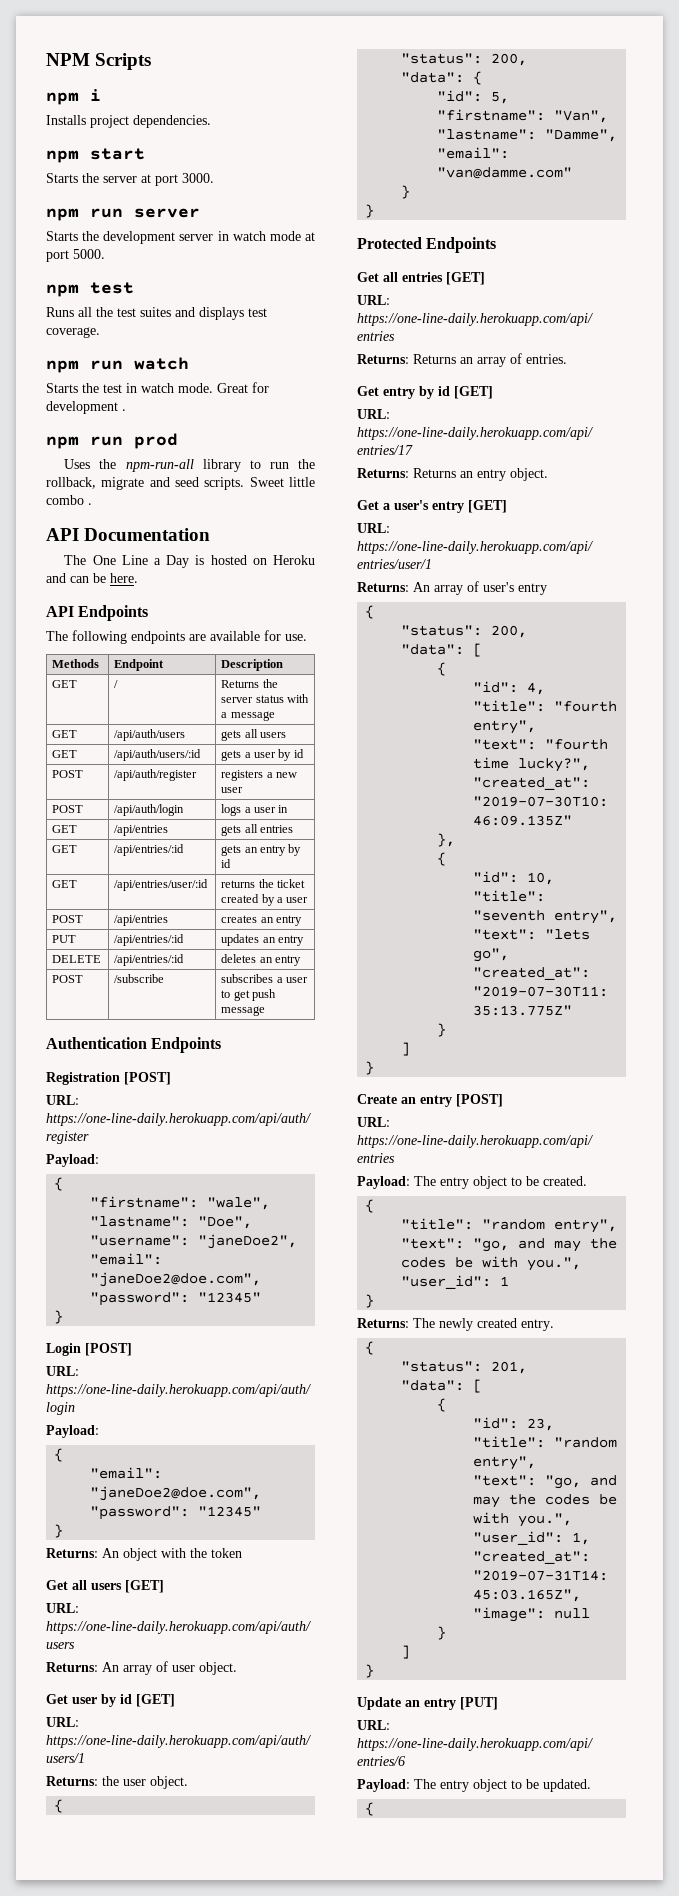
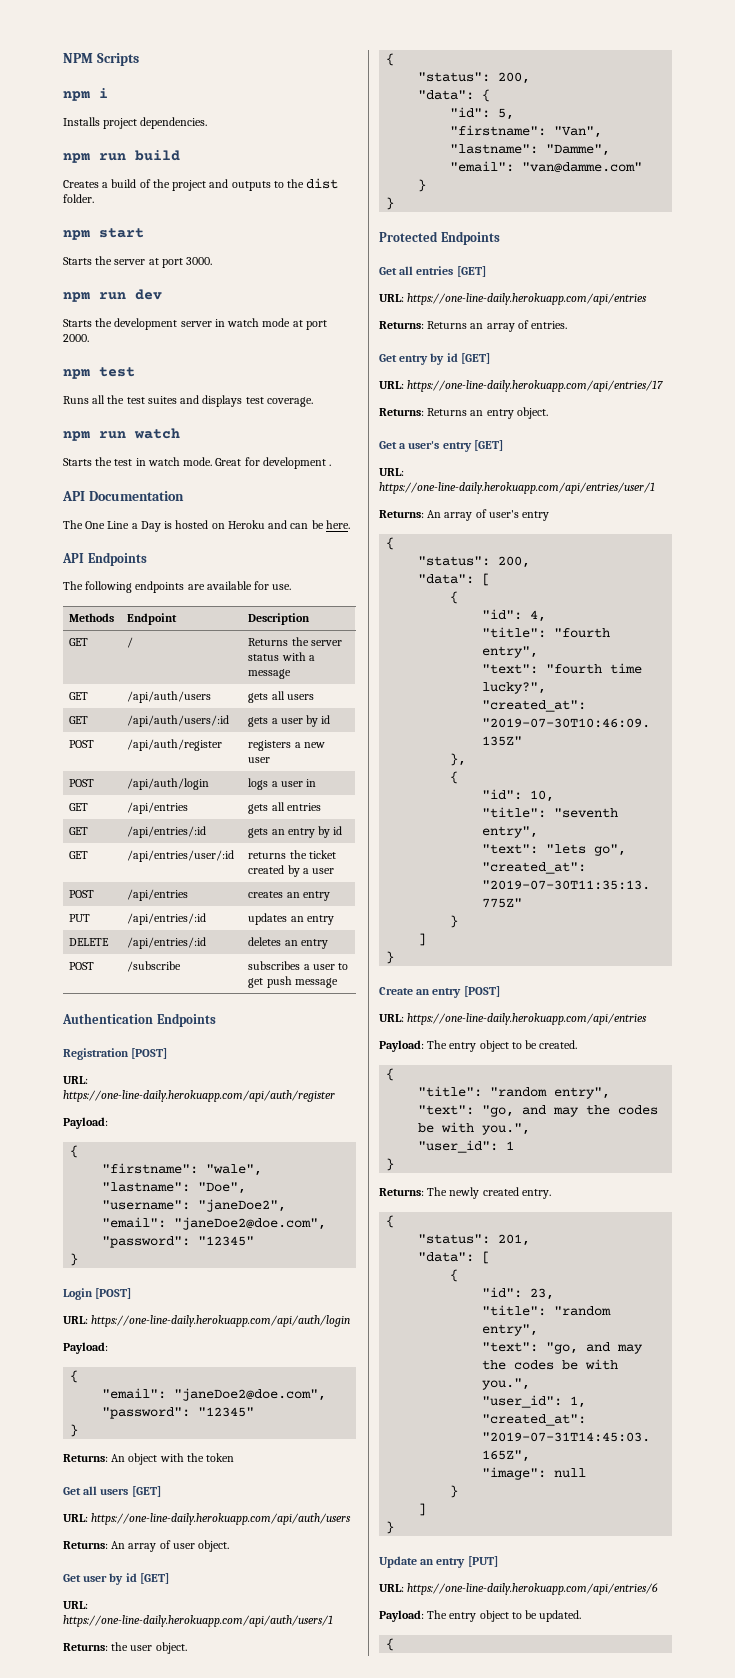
(211, 121) none -> [63,150,180,163] [63,178,339,191] [63,194,94,203] // npm run build // Creates a build of the project and outputs to the dist folder.
[134,208,200,218] server -> [135,289,162,300] dev
[73,249,105,259] 5000. -> [63,334,89,342] 2000.
[46,433,178,449] [64,459,315,472] [46,477,315,490] [46,495,92,505] // npm run prod // Uses the npm-run-all library to run the rollback, migrate and seed scripts. Sweet little combo . -> (332, 465) none

